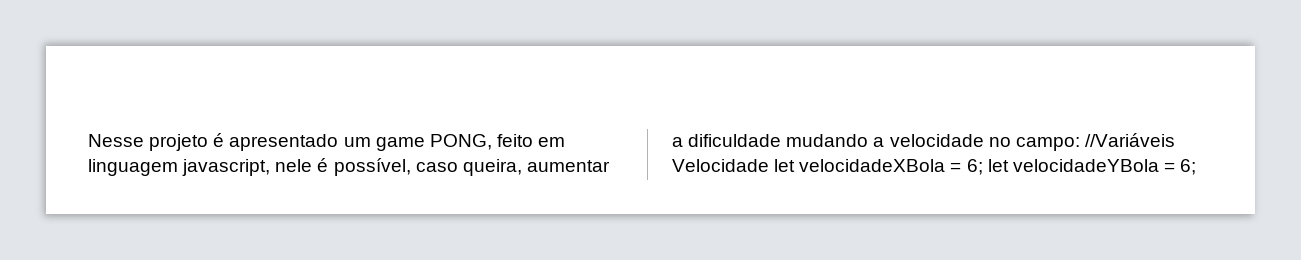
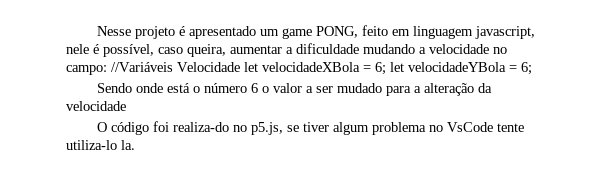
(1197, 167) none -> [97,83,493,96] [66,101,126,111] [97,121,525,135] [66,140,135,150] // Sendo onde está o número 6 o valor a ser mudado para a alteração da velocidade // O código foi realiza-do no p5.js, se tiver algum problema no VsCode tente utiliza-lo la.

